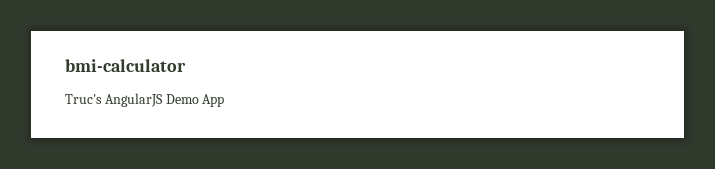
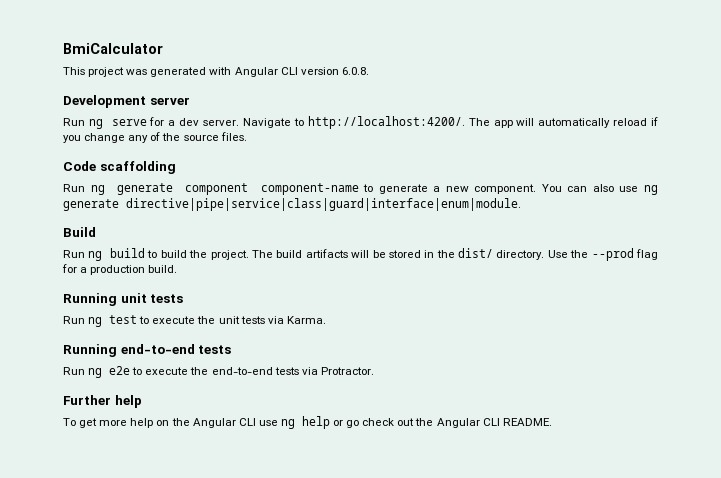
[65,59,186,72] [65,93,225,107] bmi-calculator // Truc's AngularJS Demo App -> [63,43,163,54] [63,67,369,77] [63,95,190,108] [63,116,658,129] [63,132,247,143] [63,161,176,174] [63,183,658,195] [63,198,521,211] [63,227,96,237] [63,248,659,261] [62,264,178,275] [63,293,184,306] [63,315,326,327] [63,344,232,357] [63,366,374,378] [63,395,142,408] [63,416,552,429] BmiCalculator // This project was generated with Angular CLI version 6.0.8. // Development server // Run ng serve for a dev server. Navigate to http://localhost:4200/. The app will automatically reload if you change any of the source files. // Code scaffolding // Run ng generate component component-name to generate a new component. You can also use ng generate directive|pipe|service|class|guard|interface|enum|module. // Build // Run ng build to build the project. The build artifacts will be stored in the dist/ directory. Use the --prod flag for a production build. // Running unit tests // Run ng test to execute the unit tests via Karma. // Running end-to-end tests // Run ng e2e to execute the end-to-end tests via Protractor. // Further help // To get more help on the Angular CLI use ng help or go check out the Angular CLI README.

